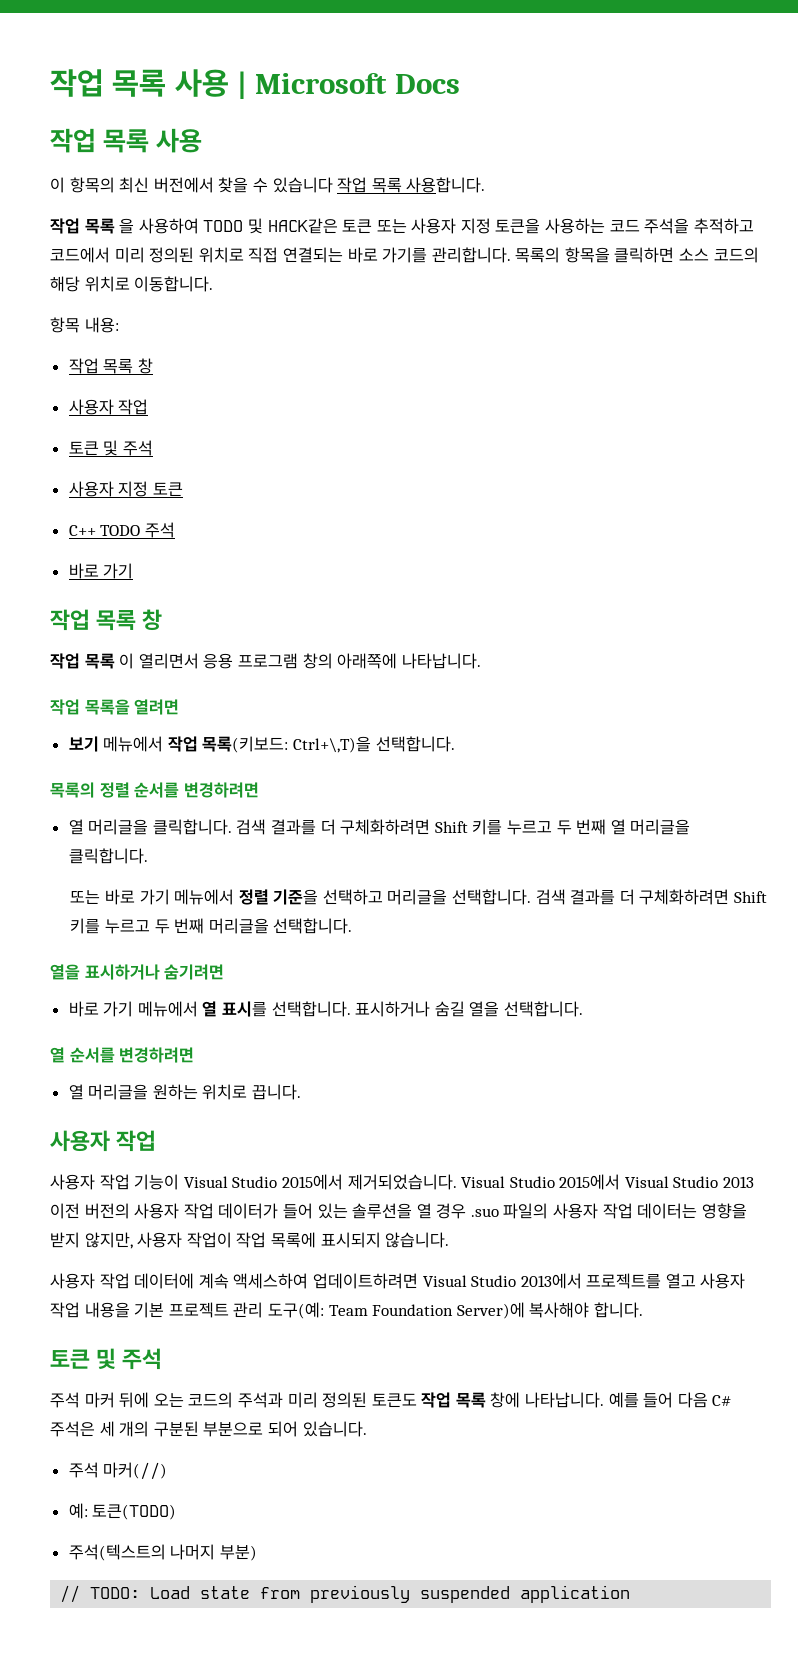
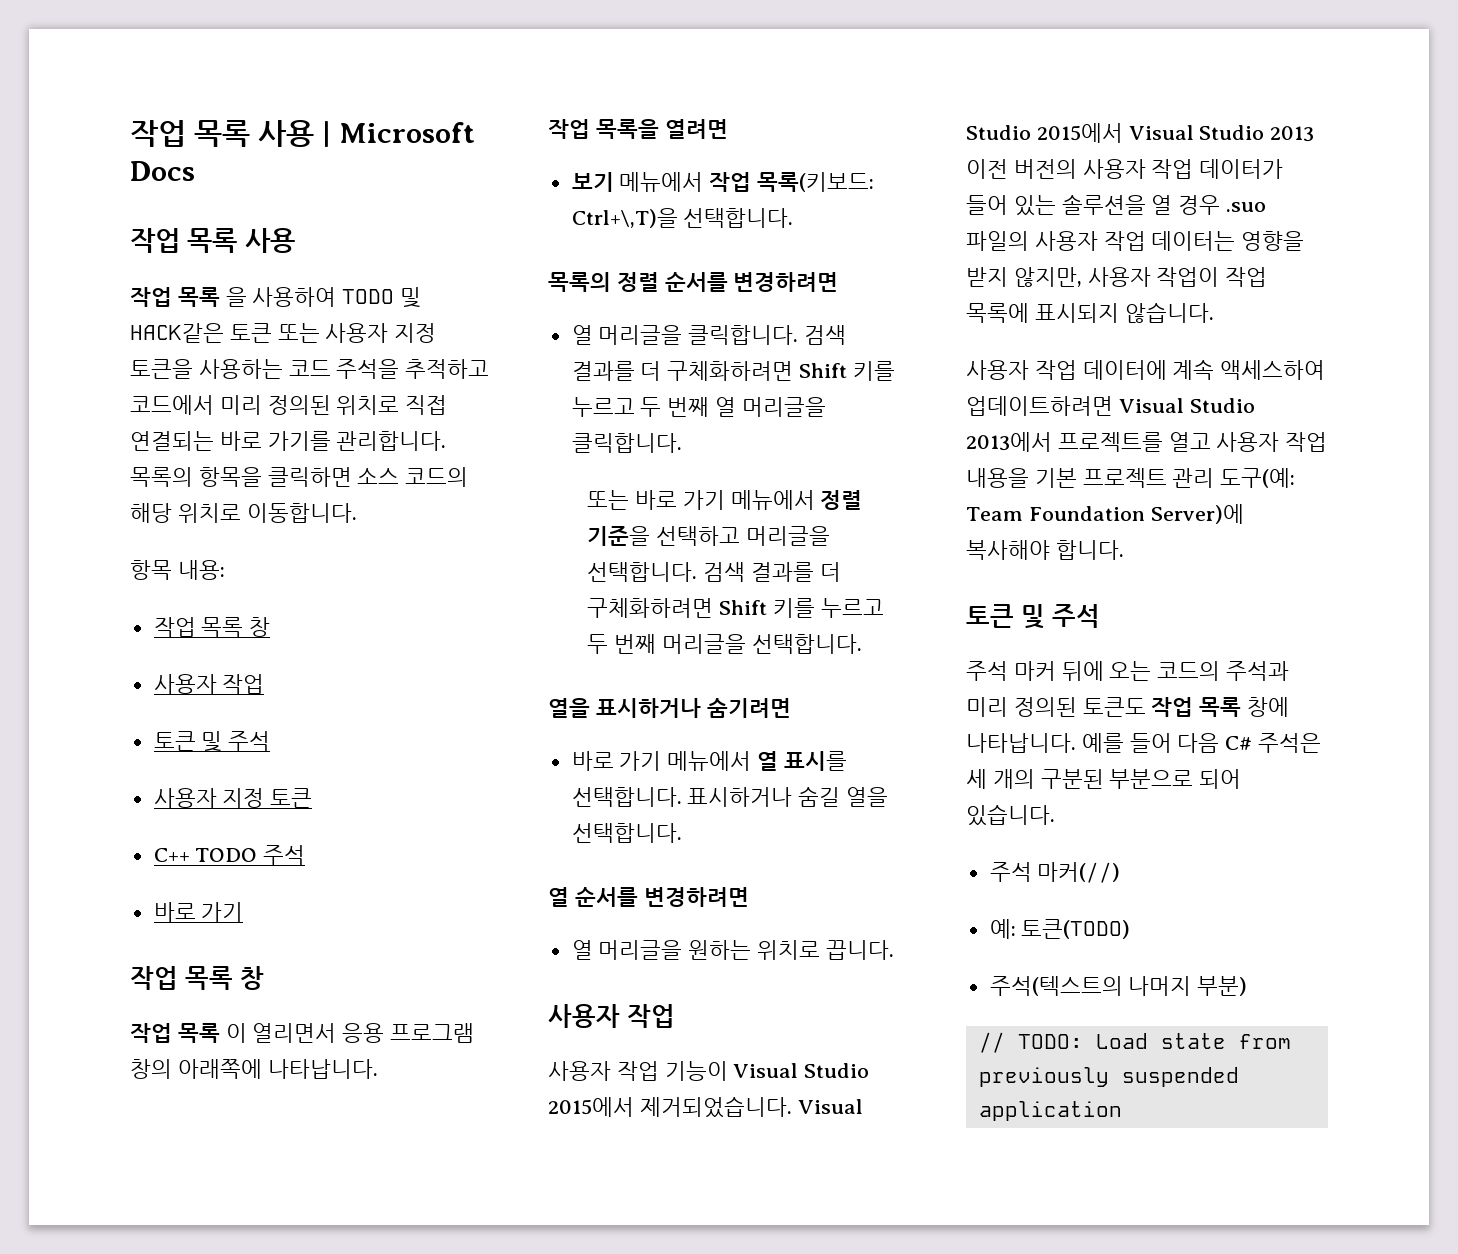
[50,177,486,193] // 이 항목의 최신 버전에서 찾을 수 있습니다 작업 목록 사용합니다. -> (295, 240) none

